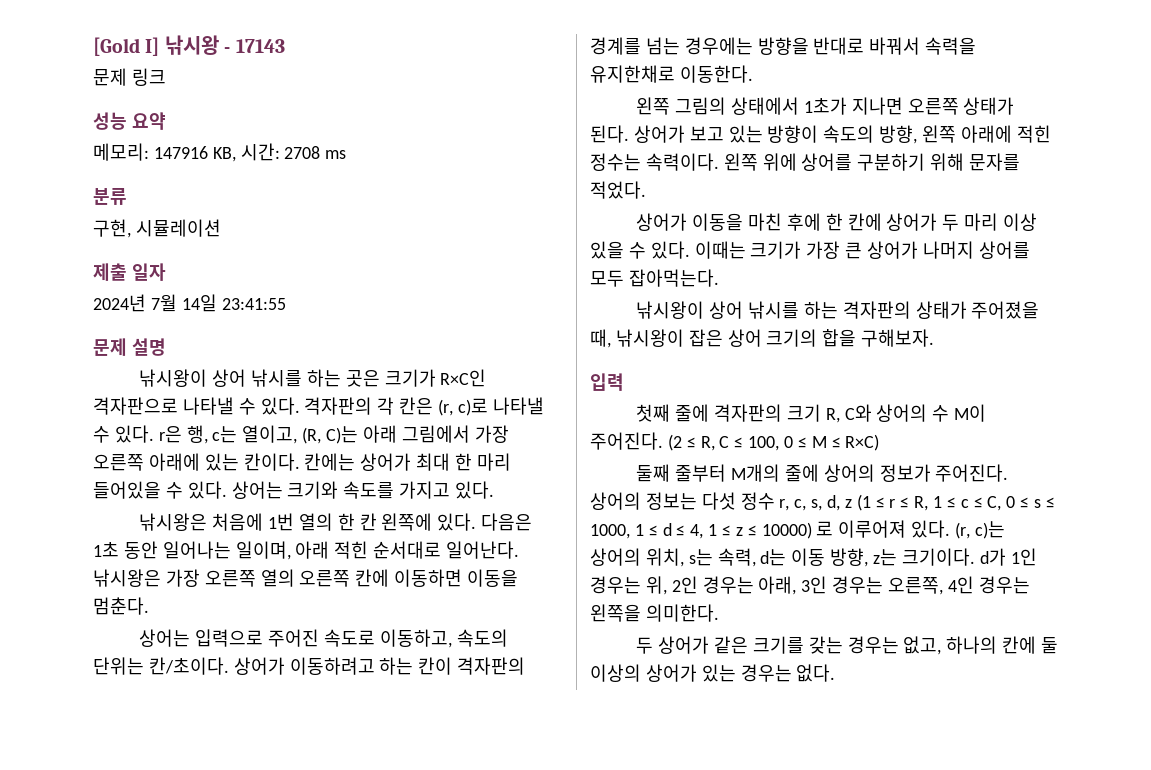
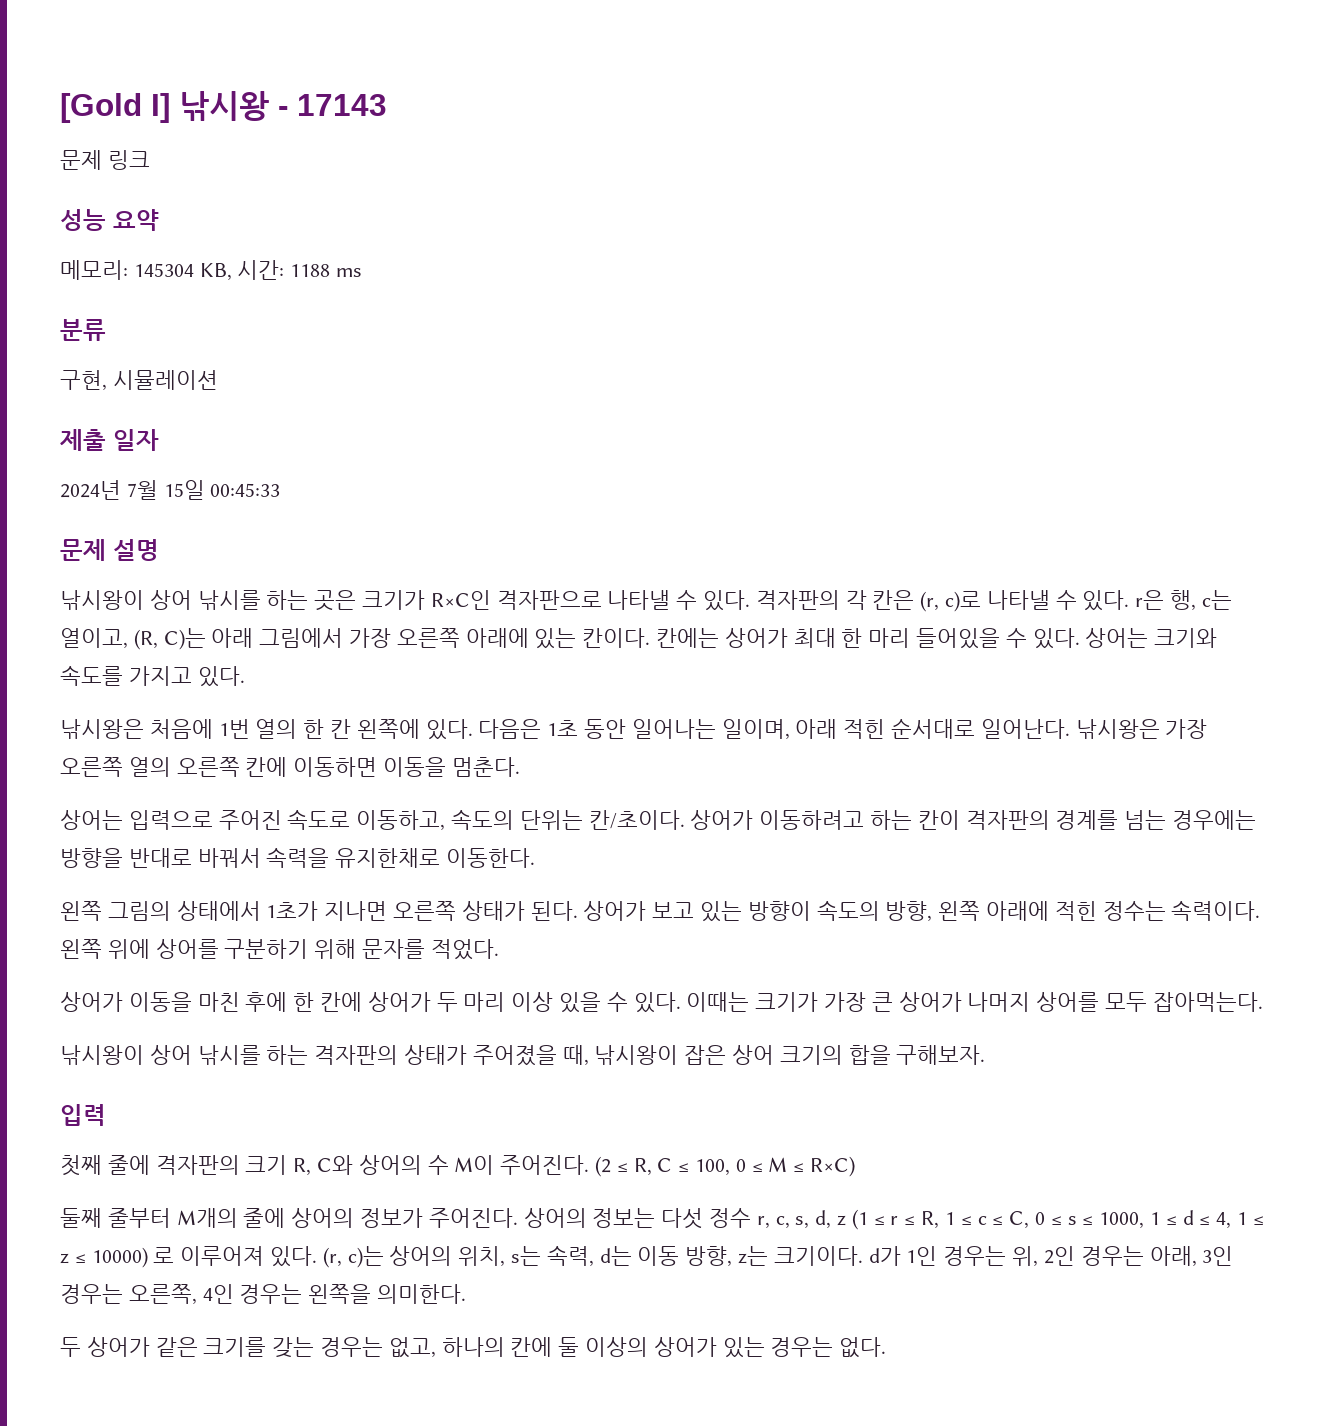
[153,146,208,159] 147916 -> [133,263,194,277] 145304
[284,146,321,159] 2708 -> [290,264,331,277] 1188
[181,294,286,312] 14일 23:41:55 -> [163,480,281,500] 15일 00:45:33

